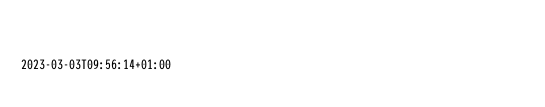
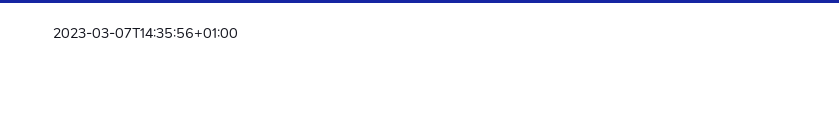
[21,59,171,70] 2023-03-03T09:56:14+01:00 -> [53,28,238,38] 2023-03-07T14:35:56+01:00

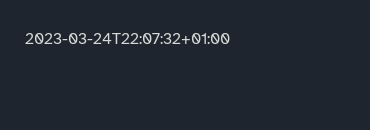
[53,28,238,38] 2023-03-07T14:35:56+01:00 -> [25,33,230,44] 2023-03-24T22:07:32+01:00

